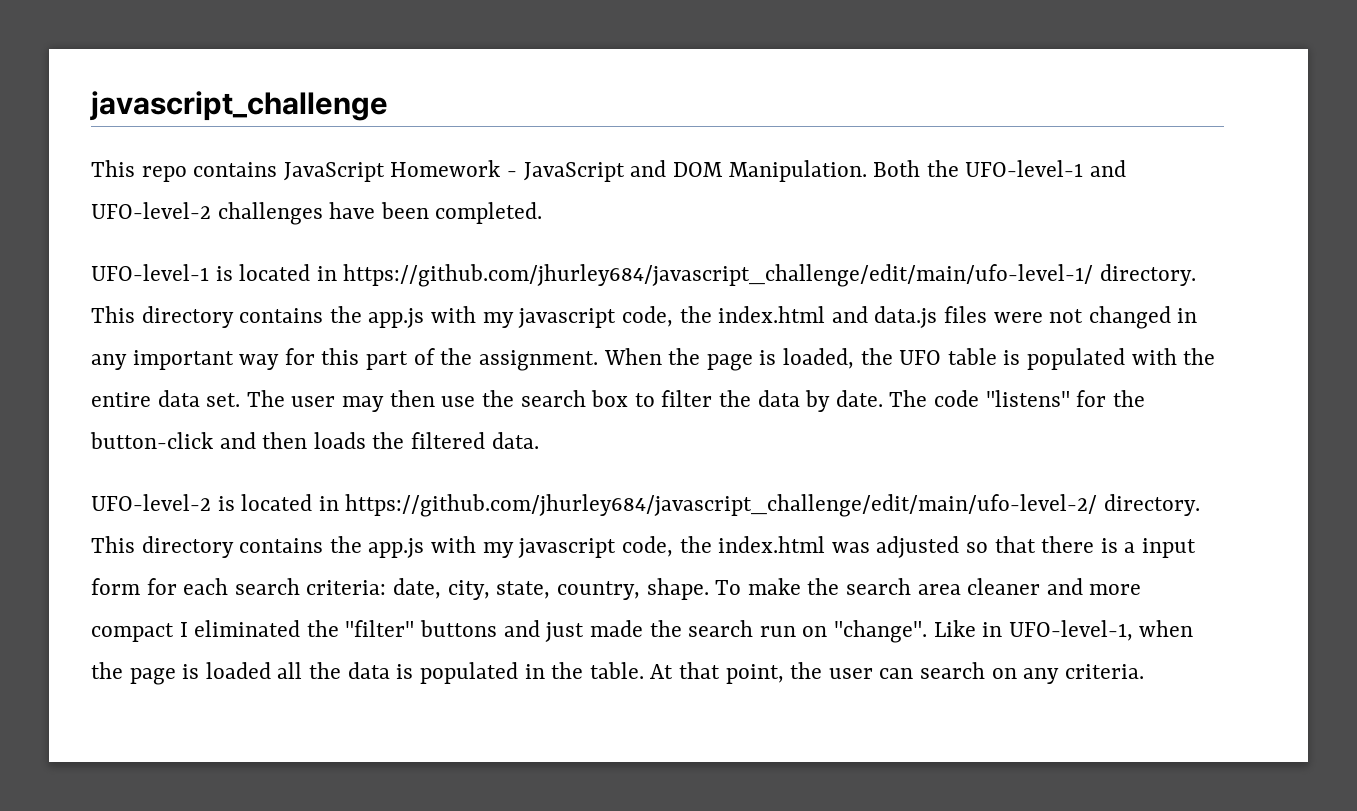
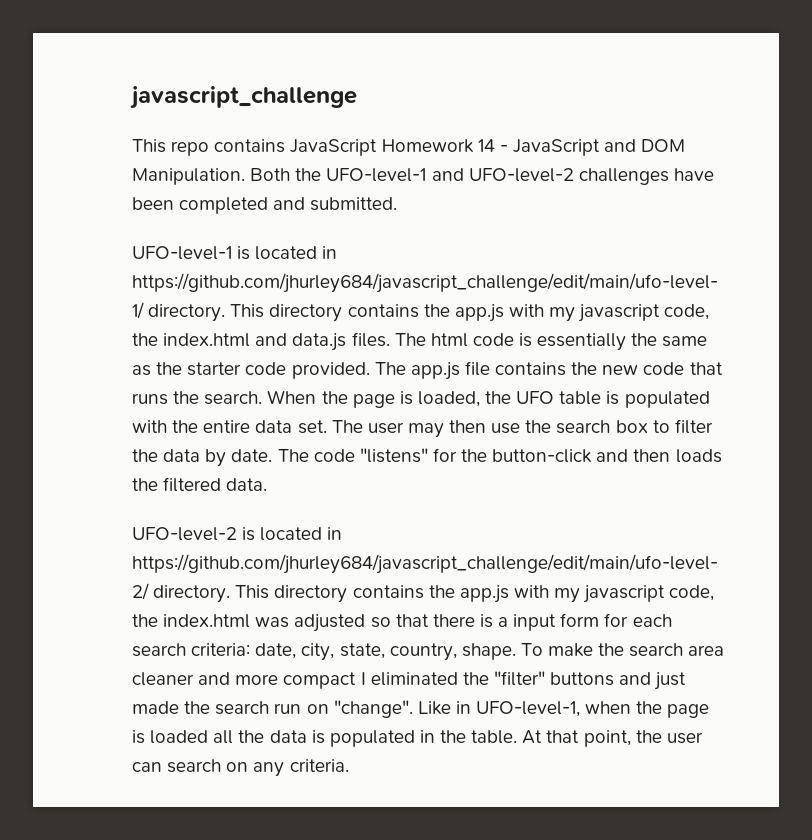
(501, 168) none -> [477,139,495,152] 14
[435,202,543,224] completed. -> [179,197,398,214] completed and submitted.
[943,306,1198,329] [91,348,598,371] files were not changed in any important way for this part of the assignment. -> [351,332,708,351] [132,361,723,380] [132,391,263,405] files. The html code is essentially the same as the starter code provided. The app.js file contains the new code that runs the search.

